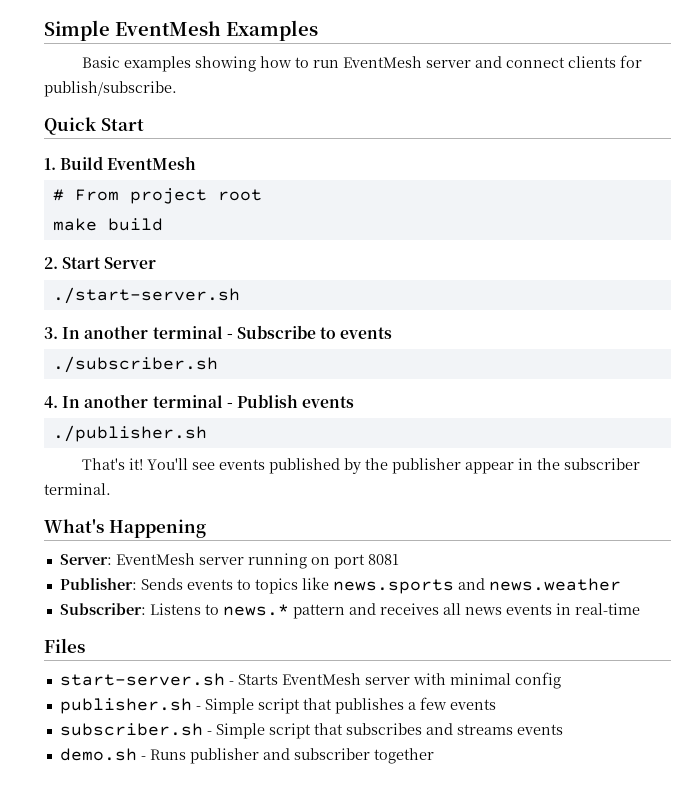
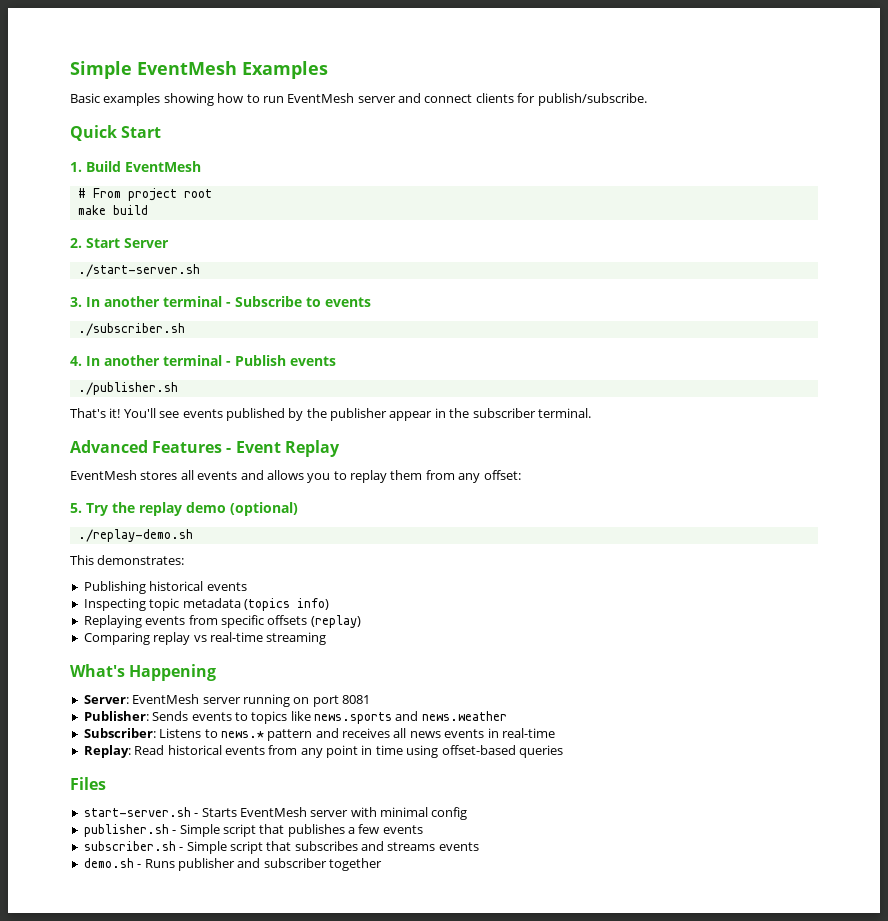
(111, 489) none -> [70,440,340,457] [70,470,521,483] [70,502,298,516] [77,529,193,542] [70,555,185,565] [83,581,247,594] [83,598,329,611] [83,615,361,628] [83,632,327,645] // Advanced Features - Event Replay // EventMesh stores all events and allows you to replay them from any offset: // 5. Try the replay demo (optional) // ./replay-demo.sh // This demonstrates: // Publishing historical events // Inspecting topic metadata (topics info) // Replaying events from specific offsets (replay) // Comparing replay vs real-time streaming
(640, 609) none -> [83,745,563,758] // Replay: Read historical events from any point in time using offset-based queries

